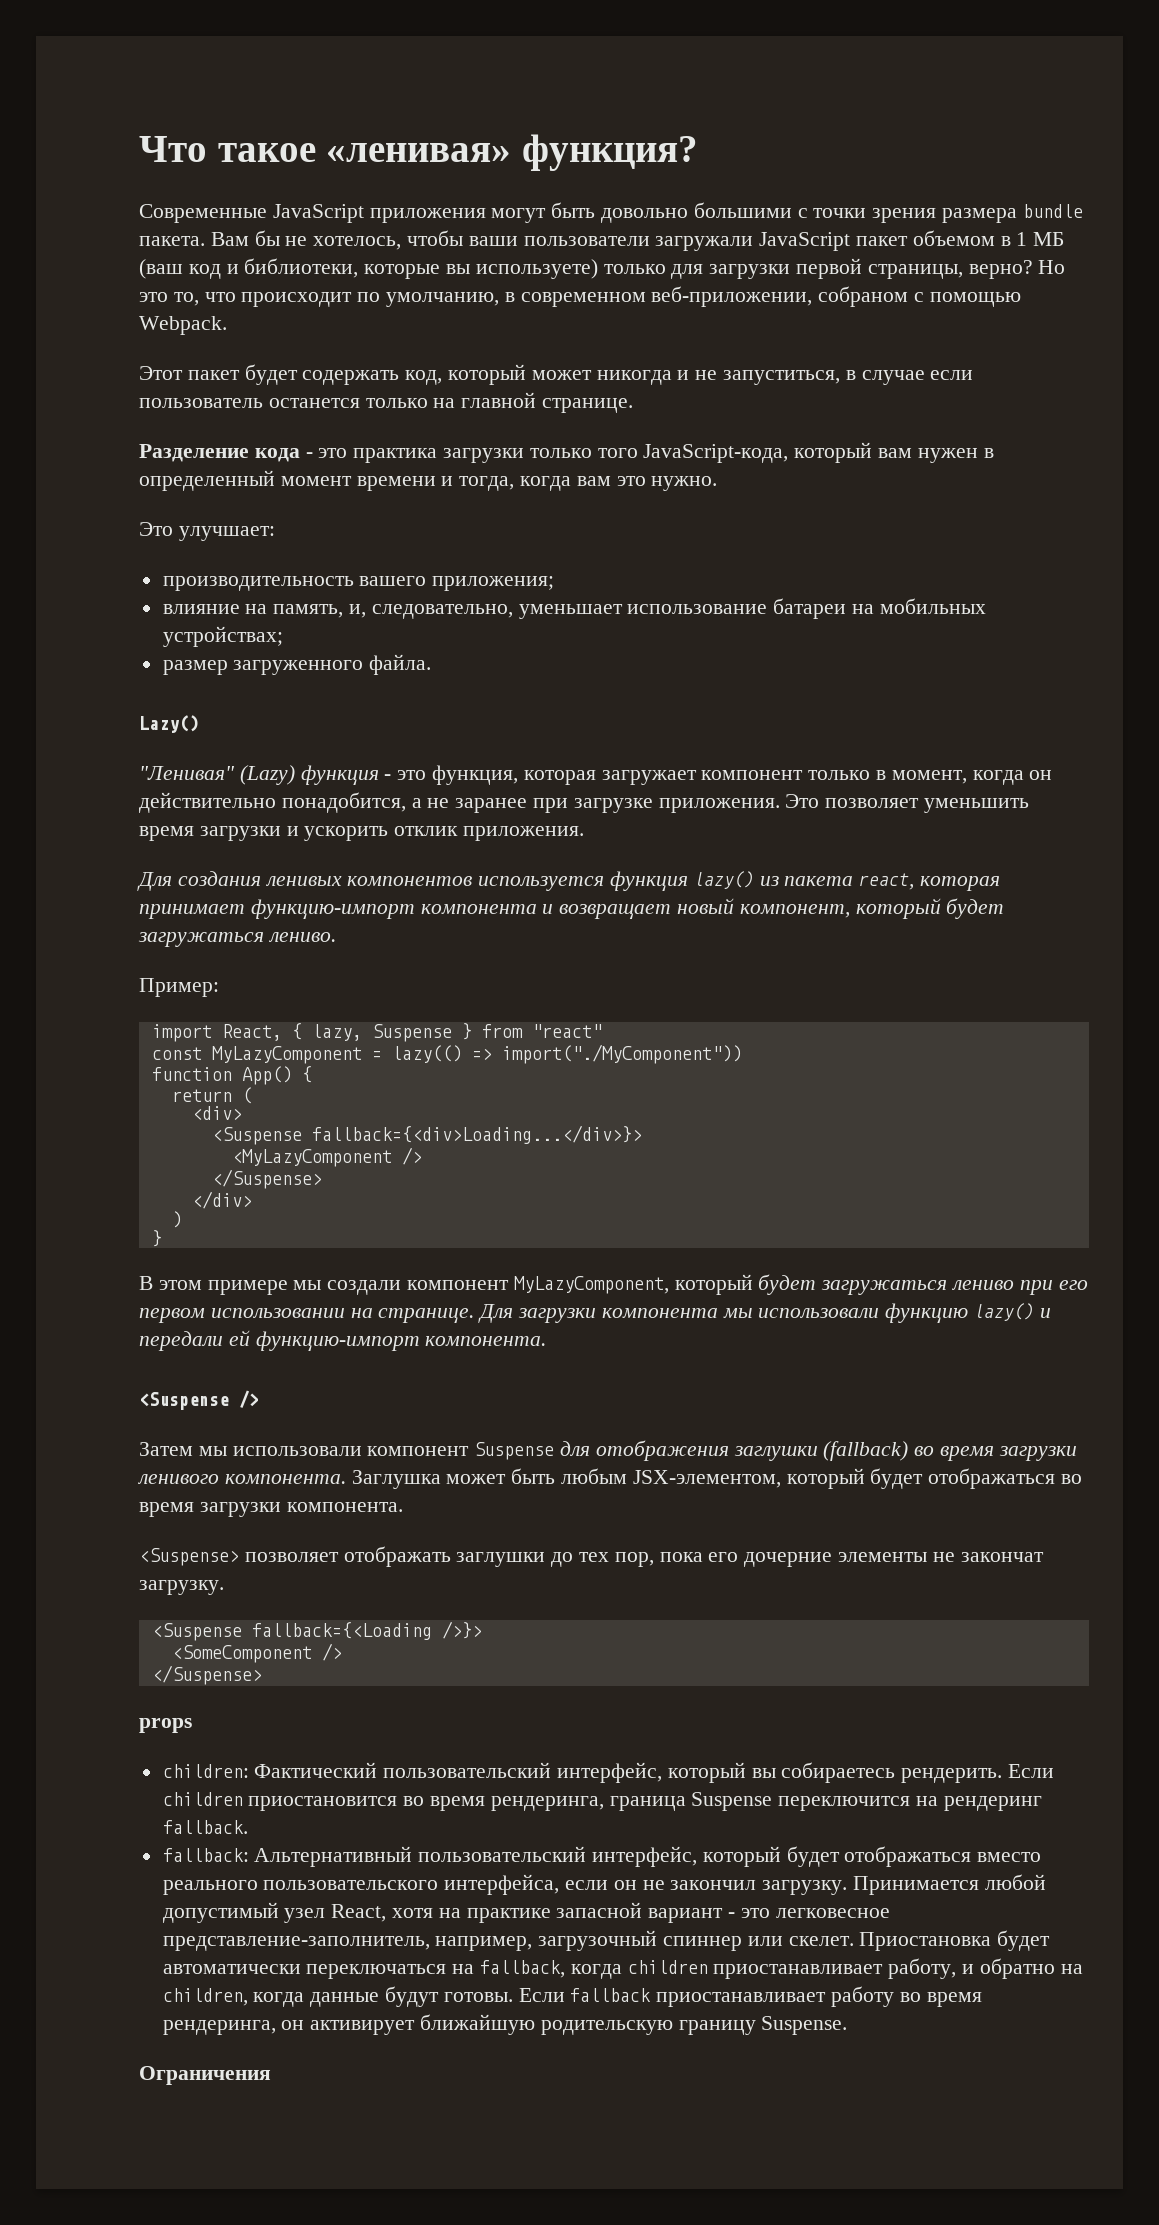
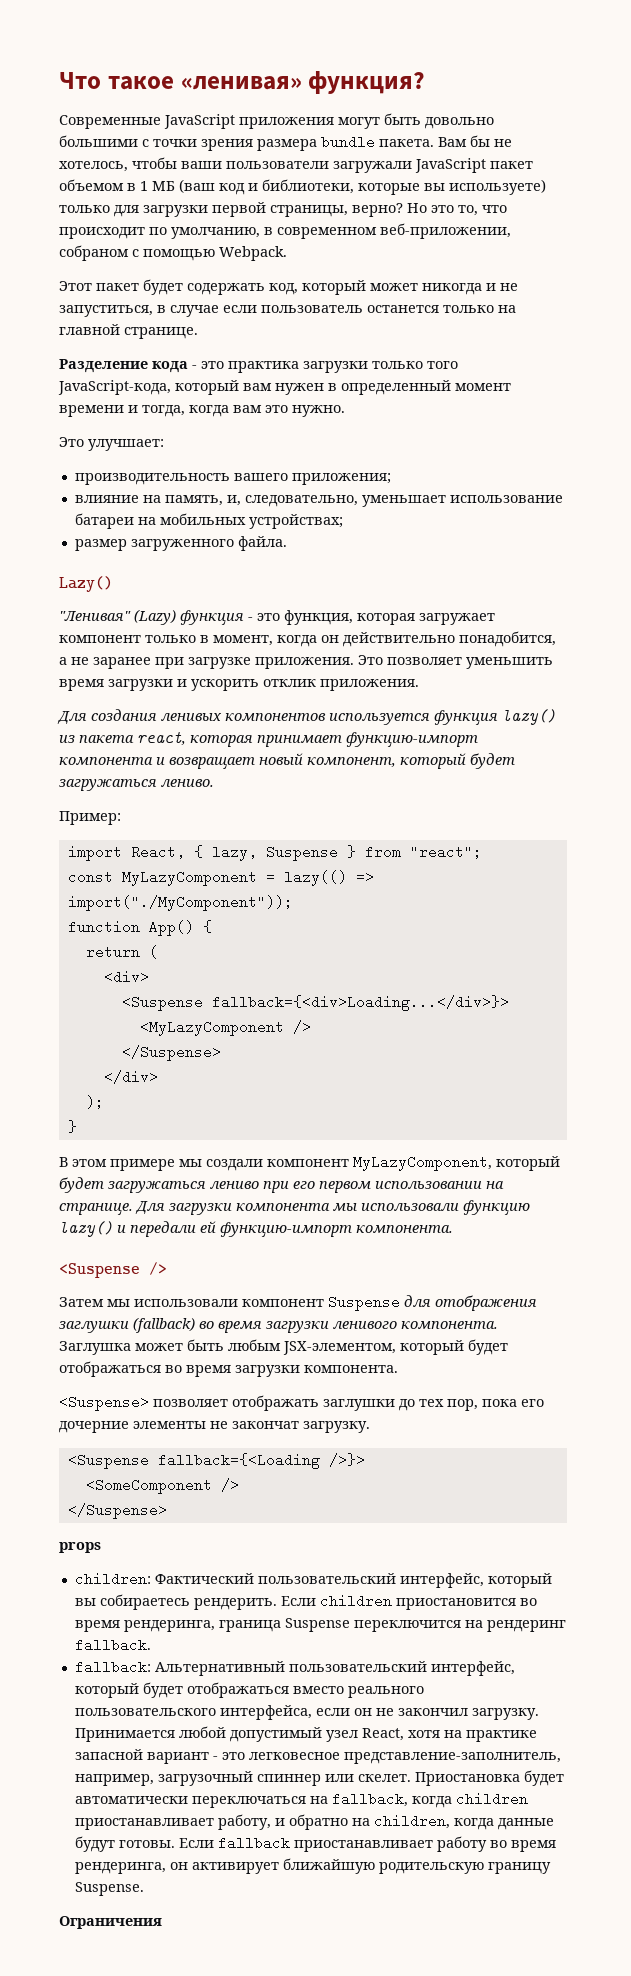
[531,1024,602,1038] "react" -> [409,845,482,859] "react";
[501,1044,742,1064] import("./MyComponent")) -> [67,895,293,911] import("./MyComponent"));
[171,1211,182,1228] ) -> [85,1095,104,1109] );

